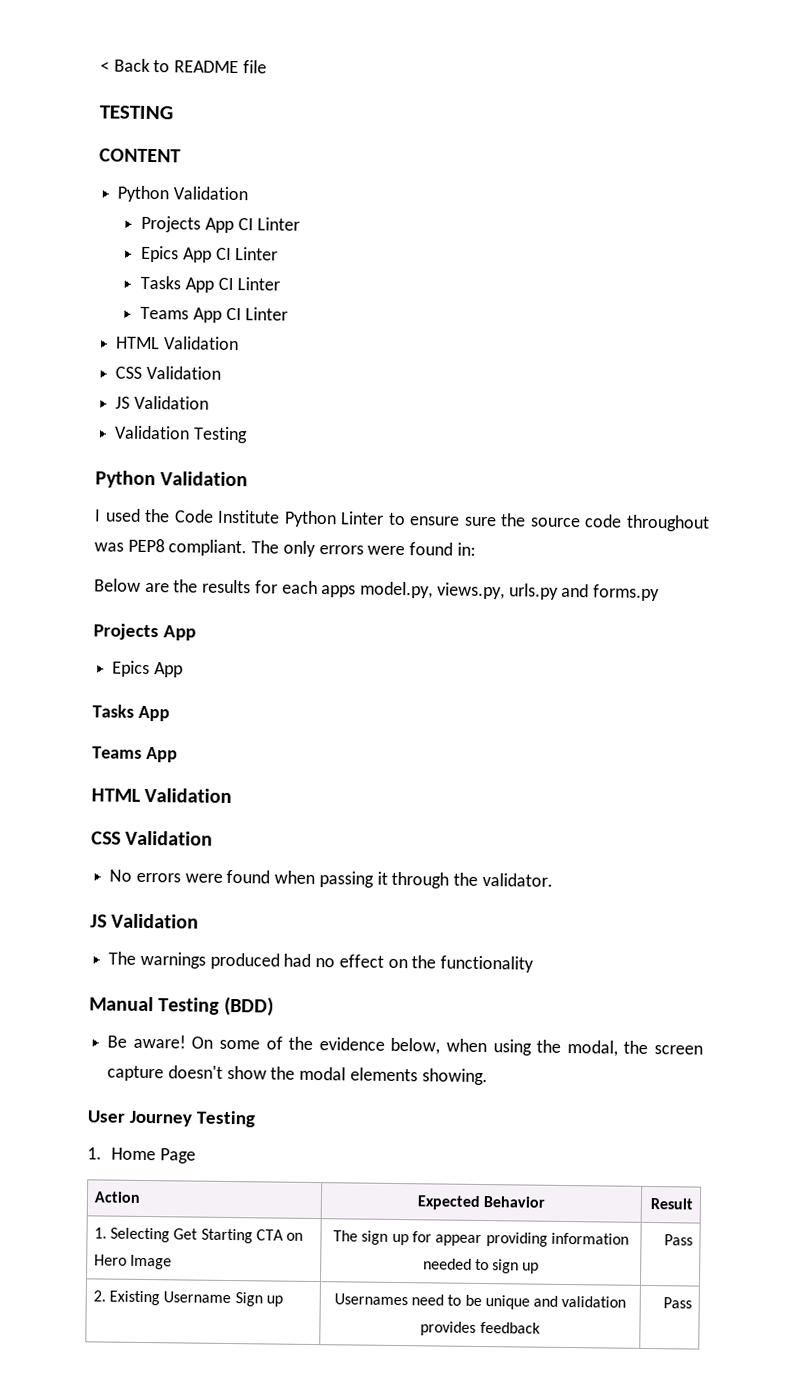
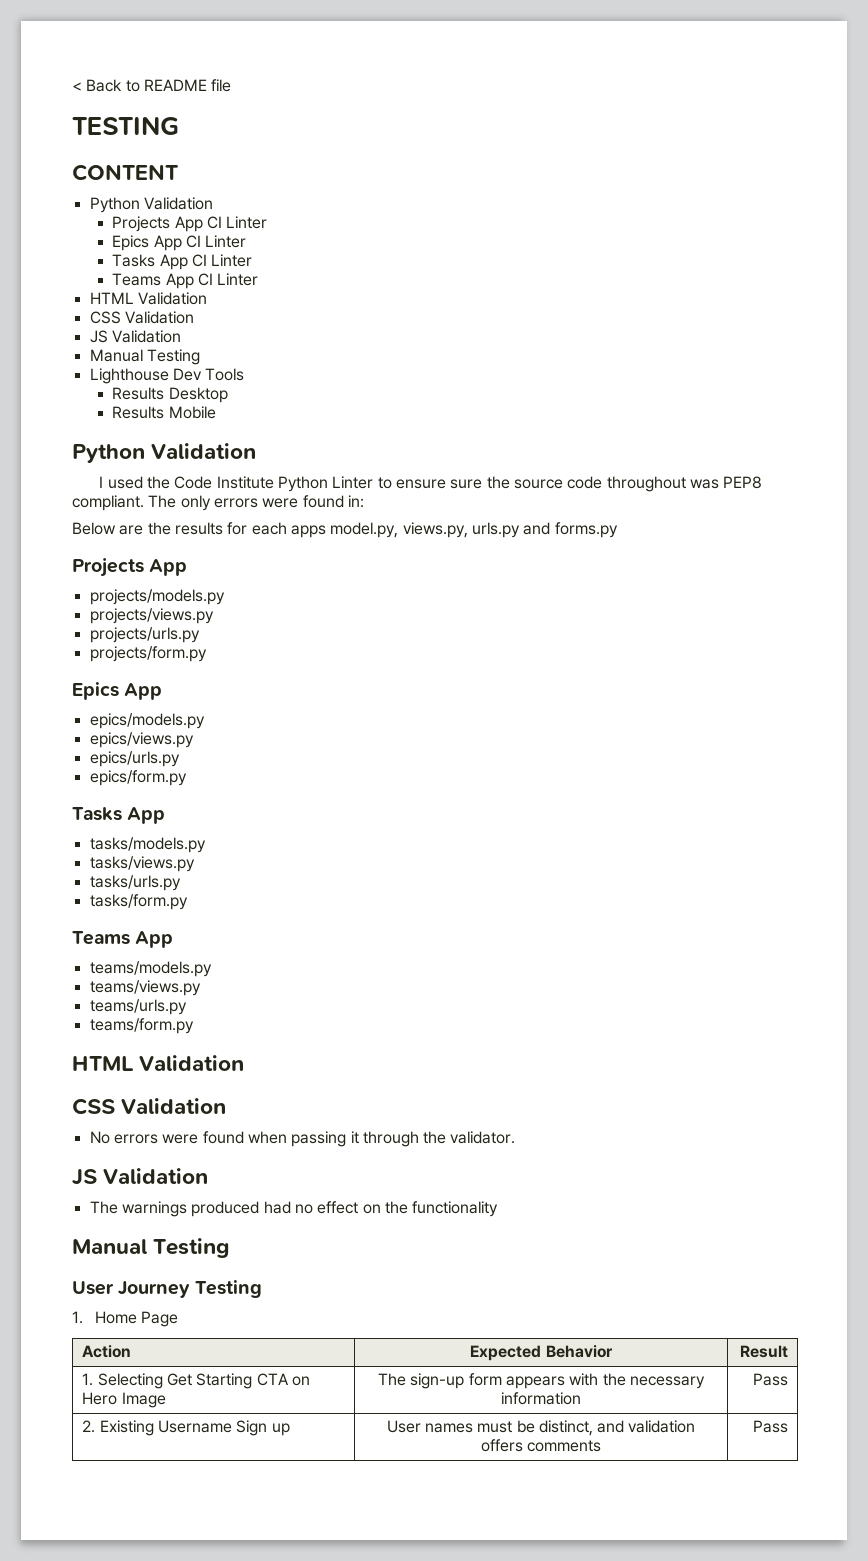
[114,425,248,444] Validation Testing -> [89,349,200,365] [89,368,245,384] [112,387,228,403] [112,406,216,419] Manual Testing // Lighthouse Dev Tools // Results Desktop // Results Mobile
[112,660,183,678] [92,704,170,722] [92,746,178,763] Epics App // Tasks App // Teams App -> [89,589,225,605] [89,608,214,624] [89,627,200,643] [89,646,207,662] [72,682,163,700] [89,713,205,729] [89,732,194,748] [89,751,180,767] [89,770,187,786] [72,807,166,824] [89,837,206,853] [89,856,195,872] [89,875,181,891] [89,894,188,910] [72,931,174,948] [89,961,212,977] [89,980,201,996] [89,999,187,1015] [89,1018,194,1034] projects/models.py // projects/views.py // projects/urls.py // projects/form.py // Epics App // epics/models.py // epics/views.py // epics/urls.py // epics/form.py // Tasks App // tasks/models.py // tasks/views.py // tasks/urls.py // tasks/form.py // Teams App // teams/models.py // teams/views.py // teams/urls.py // teams/form.py
[223,996,274,1017] [107,1034,703,1057] [107,1065,488,1086] (BDD) // Be aware! On some of the evidence below, when using the modal, the screen capture doesn't show the modal elements showing. -> (231, 1248) none
[361,1230,629,1247] [422,1258,540,1274] sign up for appear providing information needed to sign up -> [410,1373,705,1389] [500,1392,581,1405] sign-up form appears with the necessary information
[333,1293,627,1310] [420,1321,541,1336] Usernames need to be unique and validation provides feedback -> [386,1420,696,1436] [480,1439,602,1452] User names must be distinct, and validation offers comments

